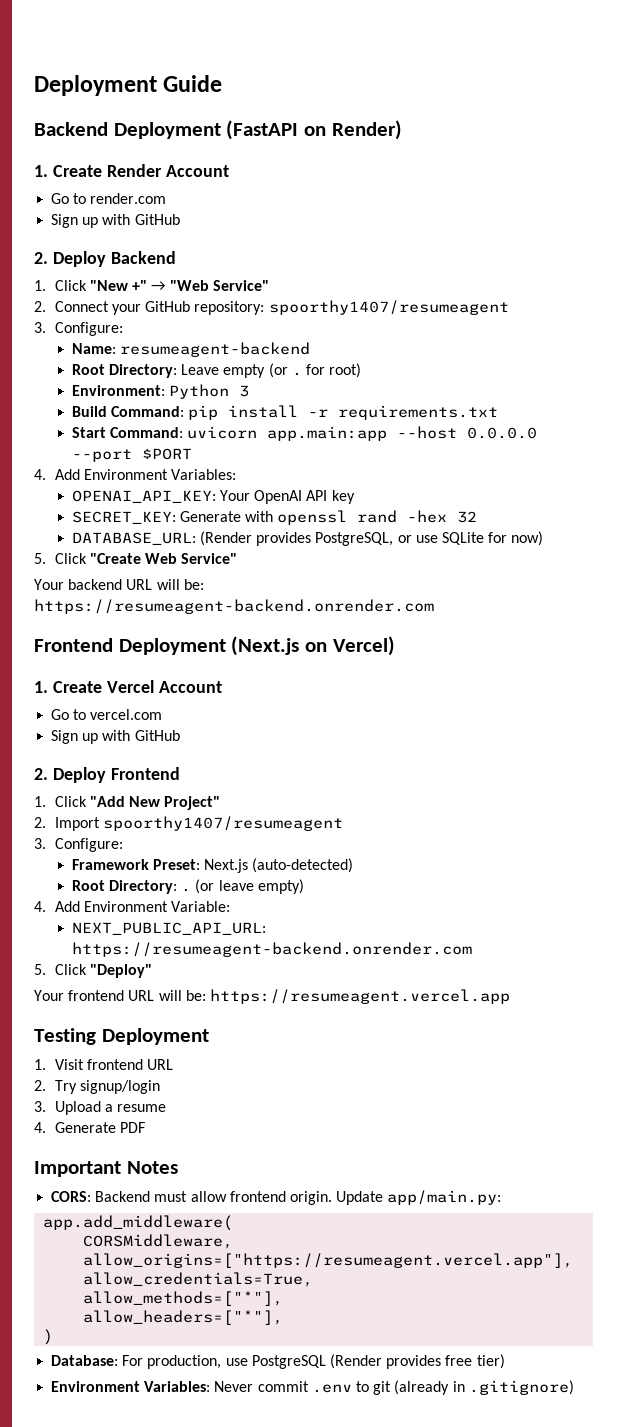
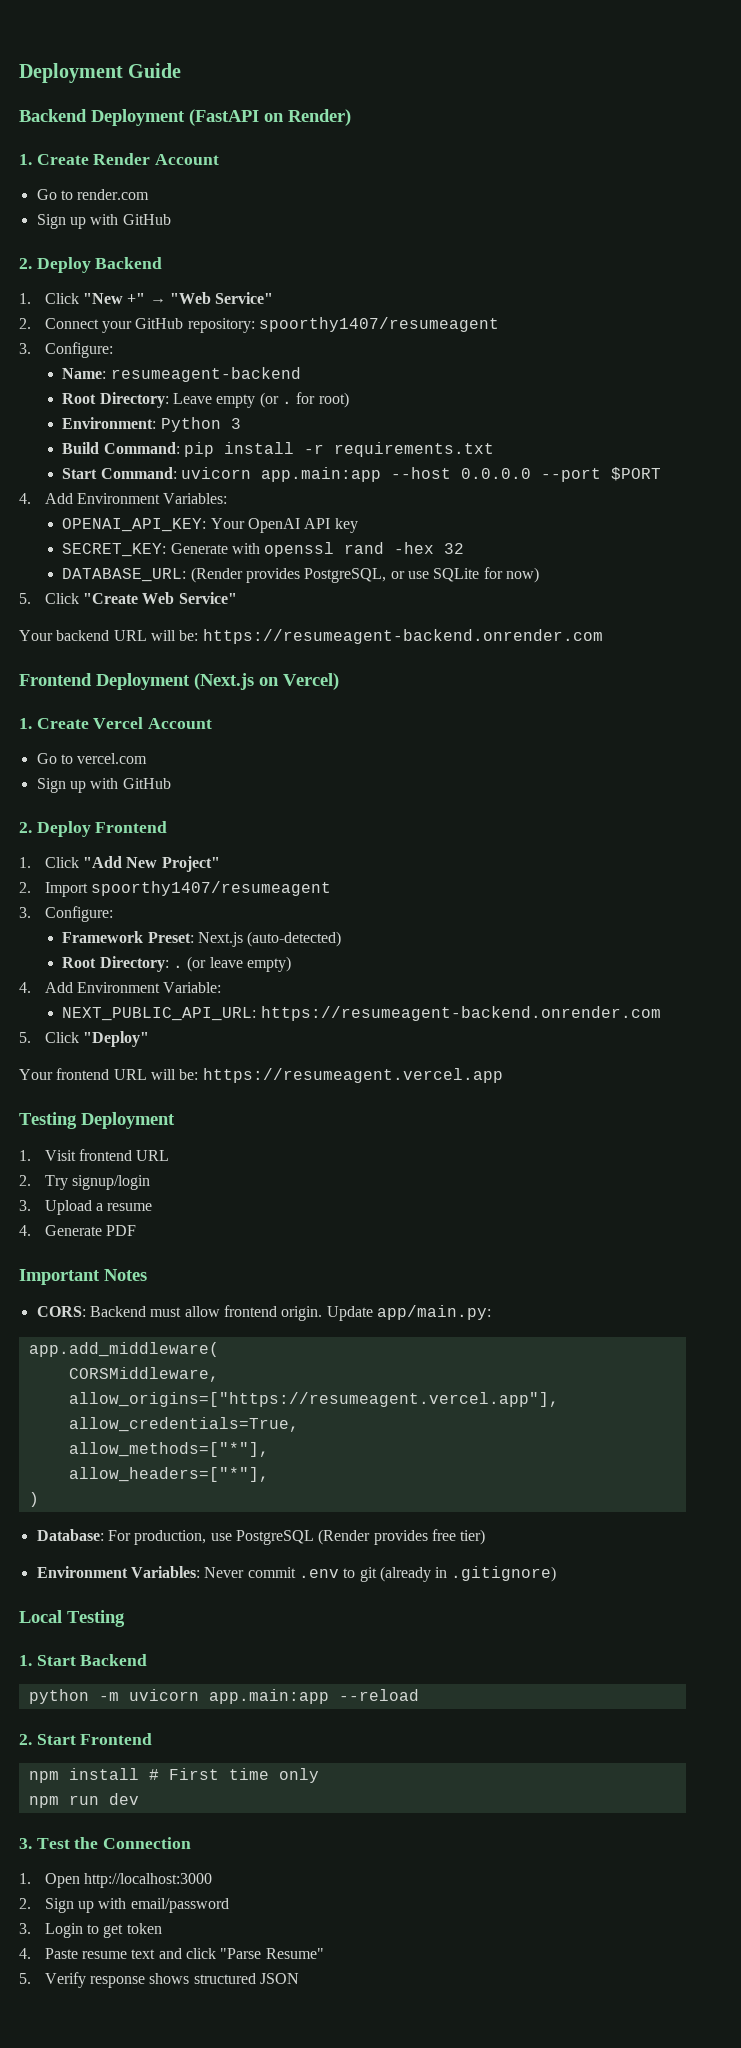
(574, 1387) none -> [19,1610,125,1627] [19,1654,148,1666] [28,1689,419,1704] [19,1733,153,1745] [28,1768,319,1783] [28,1793,139,1808] [19,1837,192,1849] [19,1873,213,1888] [19,1898,229,1913] [19,1923,162,1938] [19,1948,324,1959] [19,1972,300,1988] // Local Testing // 1. Start Backend // python -m uvicorn app.main:app --reload // 2. Start Frontend // npm install # First time only // npm run dev // 3. Test the Connection // 1. Open http://localhost:3000 // 2. Sign up with email/password // 3. Login to get token // 4. Paste resume text and click "Parse Resume" // 5. Verify response shows structured JSON

